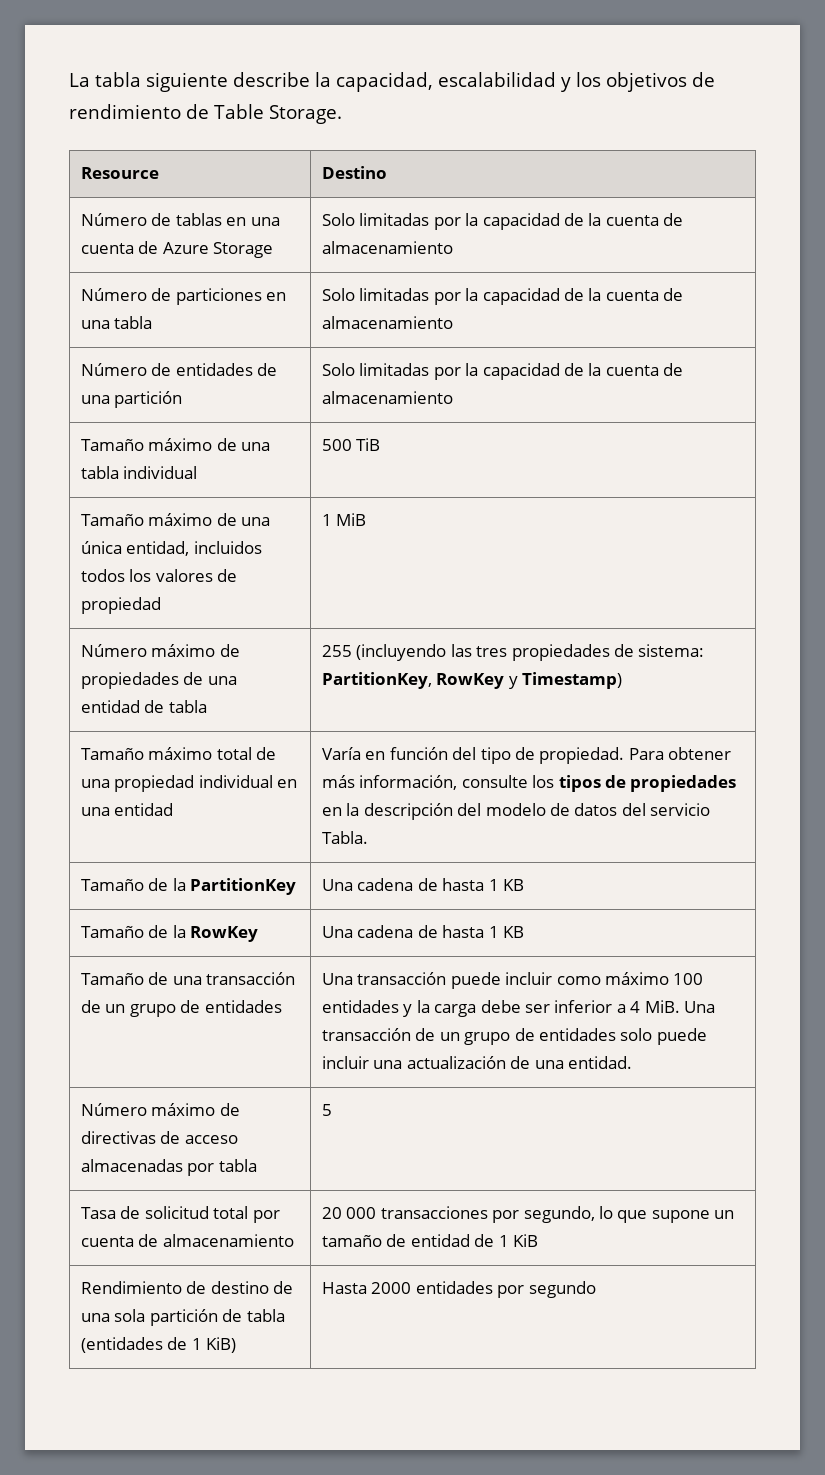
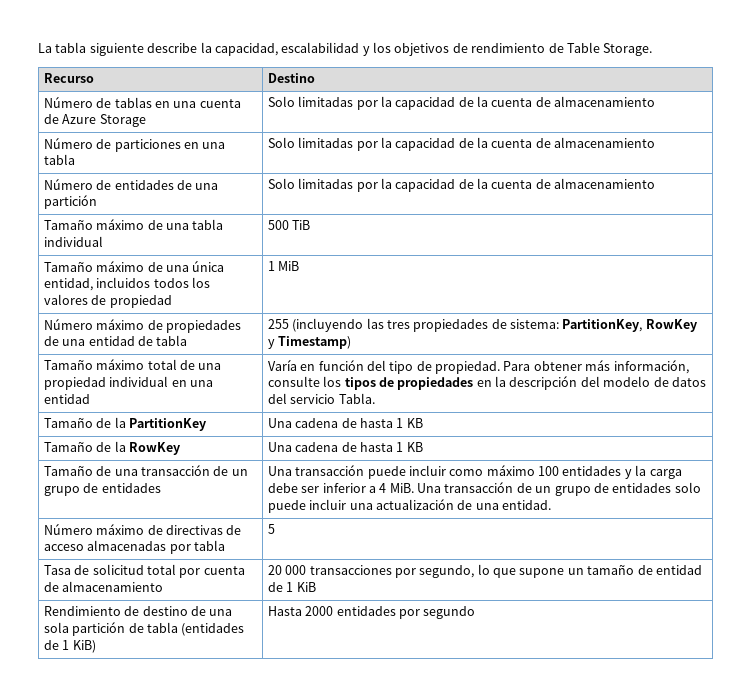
[80,167,159,179] Resource -> [43,73,94,83] Recurso

